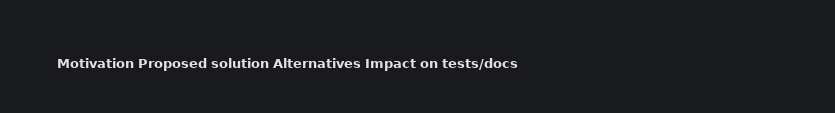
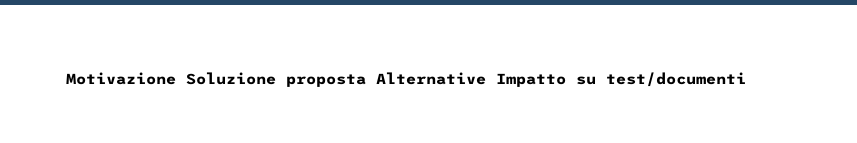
[57,58,518,71] Motivation Proposed solution Alternatives Impact on tests/docs -> [66,72,746,87] Motivazione Soluzione proposta Alternative Impatto su test/documenti

